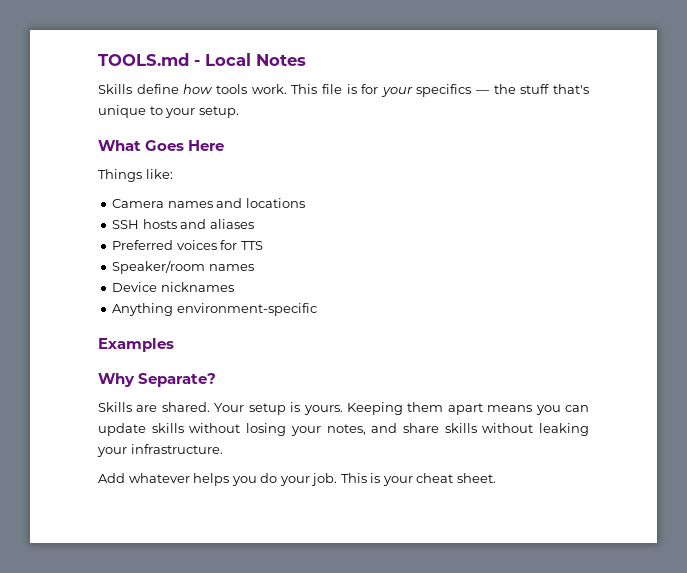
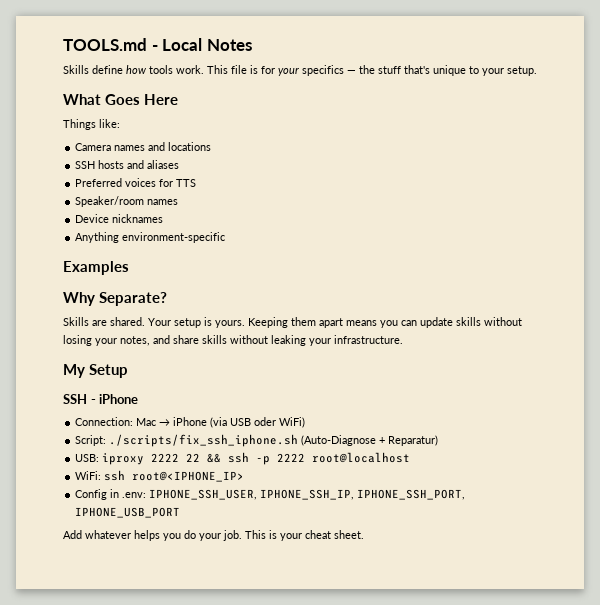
(223, 449) none -> [63,364,129,378] [63,394,139,404] [75,417,306,428] [75,434,439,447] [75,452,411,465] [75,470,245,482] [75,489,466,500] [75,507,181,518] // My Setup // SSH - iPhone // Connection: Mac → iPhone (via USB oder WiFi) // Script: ./scripts/fix_ssh_iphone.sh (Auto-Diagnose + Reparatur) // USB: iproxy 2222 22 && ssh -p 2222 root@localhost // WiFi: ssh root@<IPHONE_IP> // Config in .env: IPHONE_SSH_USER, IPHONE_SSH_IP, IPHONE_SSH_PORT, IPHONE_USB_PORT

